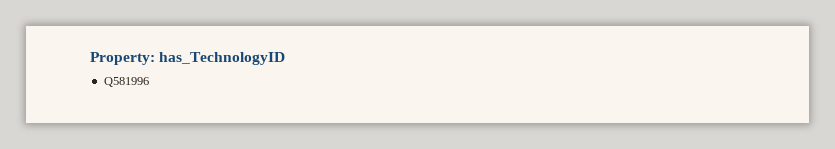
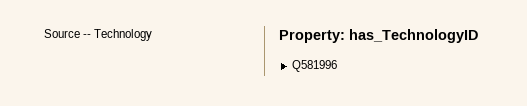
(90, 58) none -> [44,29,153,41] Source -- Technology //

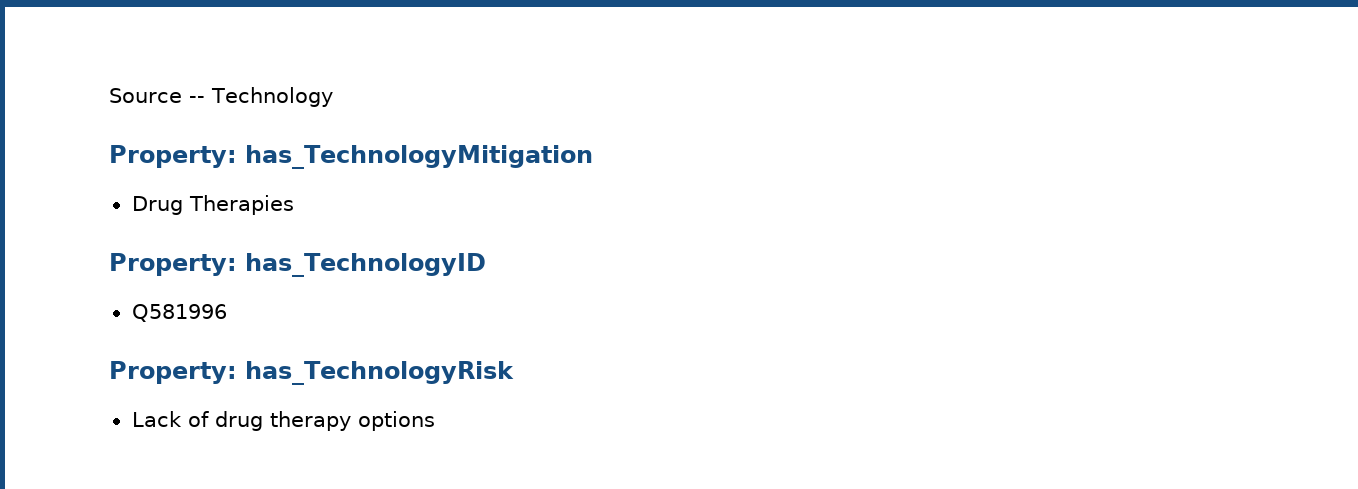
(153, 35) none -> [109,145,593,169] [131,195,294,215] // Property: has_TechnologyMitigation // Drug Therapies
(337, 66) none -> [109,361,514,385] [131,411,435,431] // Property: has_TechnologyRisk // Lack of drug therapy options

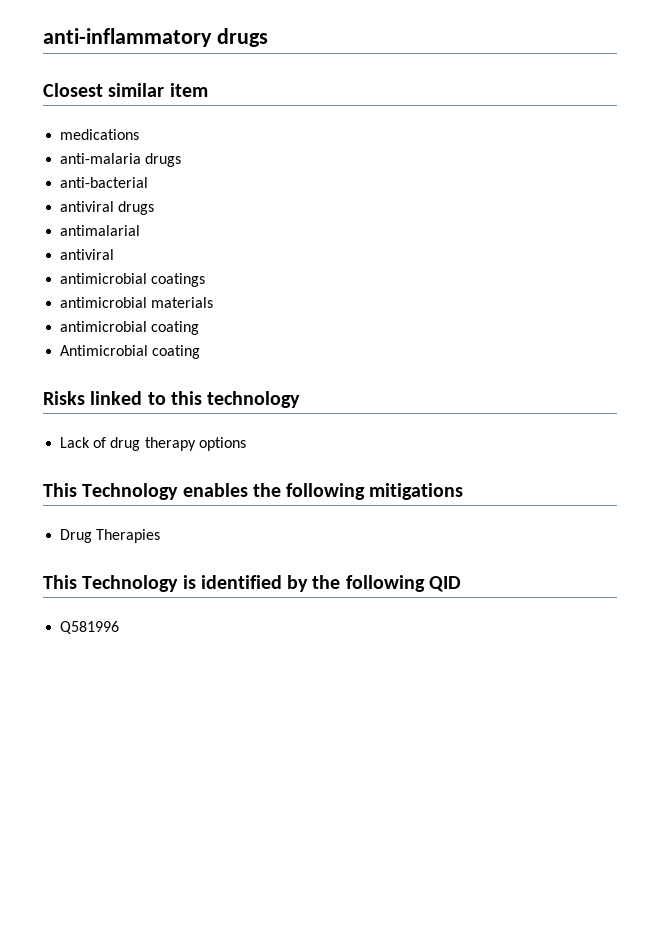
[109,87,333,107] [109,145,593,169] [131,195,294,215] [109,253,486,277] [131,304,227,322] [109,361,514,385] Source -- Technology // Property: has_TechnologyMitigation // Drug Therapies // Property: has_TechnologyID // Q581996 // Property: has_TechnologyRisk -> [43,28,268,47] [43,83,208,97] [60,129,140,140] [60,153,182,167] [60,177,149,188] [60,201,155,215] [60,225,141,236] [60,249,115,260] [60,273,206,287] [60,297,214,308] [60,321,200,335] [60,345,201,359] [43,391,301,408] anti-inflammatory drugs // Closest similar item // medications // anti-malaria drugs // anti-bacterial // antiviral drugs // antimalarial // antiviral // antimicrobial coatings // antimicrobial materials // antimicrobial coating // Antimicrobial coating // Risks linked to this technology
(435, 421) none -> [43,483,464,500] [60,529,161,543] [43,575,461,592] [60,621,120,634] // This Technology enables the following mitigations // Drug Therapies // This Technology is identified by the following QID // Q581996

